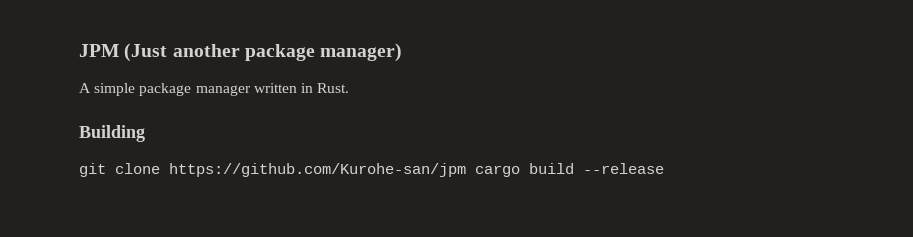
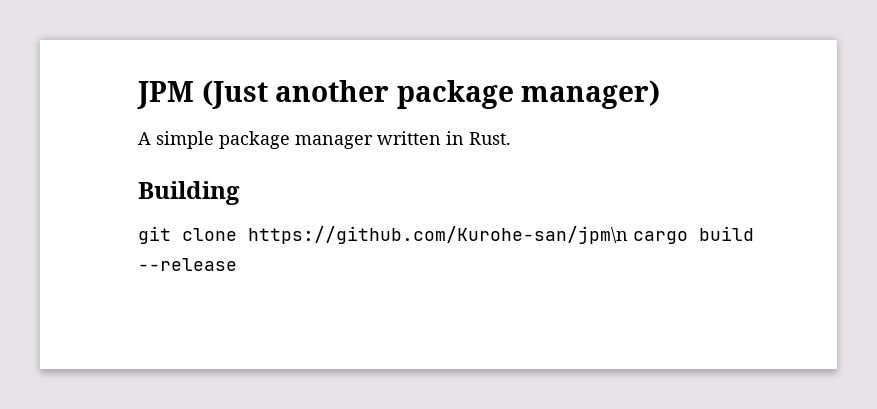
[169,163,466,177] https://github.com/Kurohe-san/jpm -> [248,226,628,244] https://github.com/Kurohe-san/jpm\n

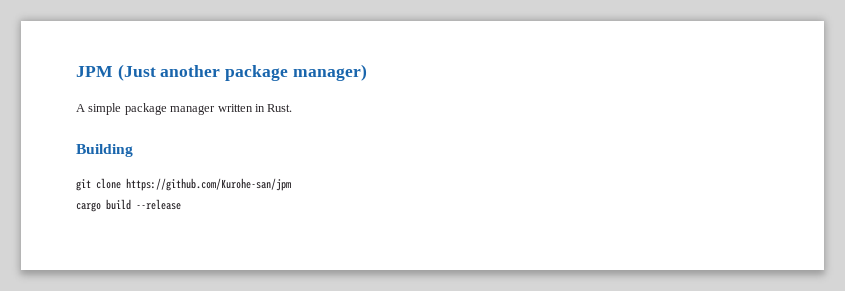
[248,226,628,244] https://github.com/Kurohe-san/jpm\n -> [126,178,291,191] https://github.com/Kurohe-san/jpm //

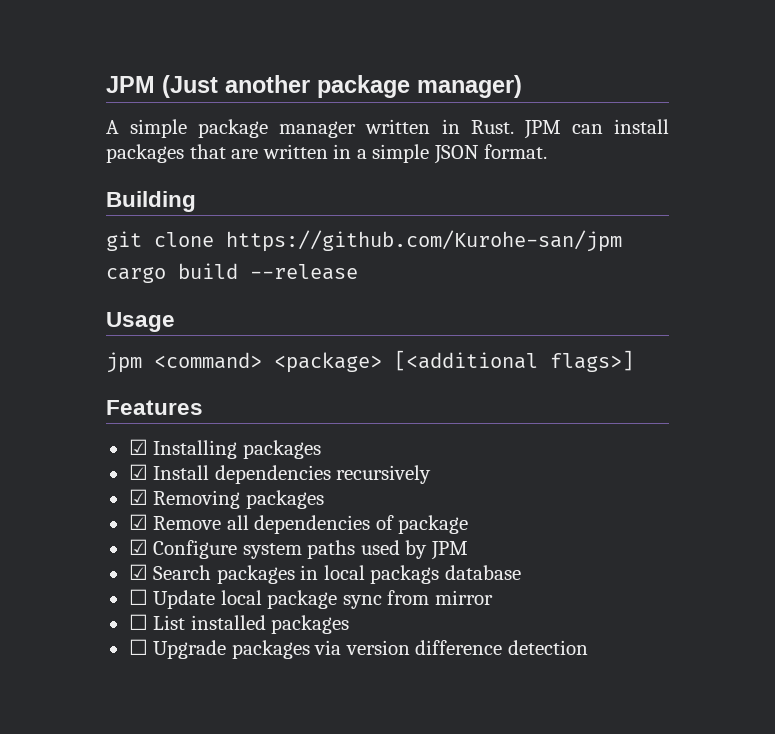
(293, 108) none -> [523,119,670,139] [106,144,548,164] JPM can install packages that are written in a simple JSON format.
(181, 204) none -> [106,312,175,332] [106,350,634,373] [106,400,203,415] [128,439,321,459] [128,464,432,484] [128,489,324,509] [128,514,469,534] [128,539,468,560] [128,564,521,584] [128,589,493,609] [128,614,350,634] [128,639,588,659] // Usage // jpm <command> <package> [<additional flags>] // Features // ☑ Installing packages // ☑ Install dependencies recursively // ☑ Removing packages // ☑ Remove all dependencies of package // ☑ Configure system paths used by JPM // ☑ Search packages in local packags database // ☐ Update local package sync from mirror // ☐ List installed packages // ☐ Upgrade packages via version difference detection

